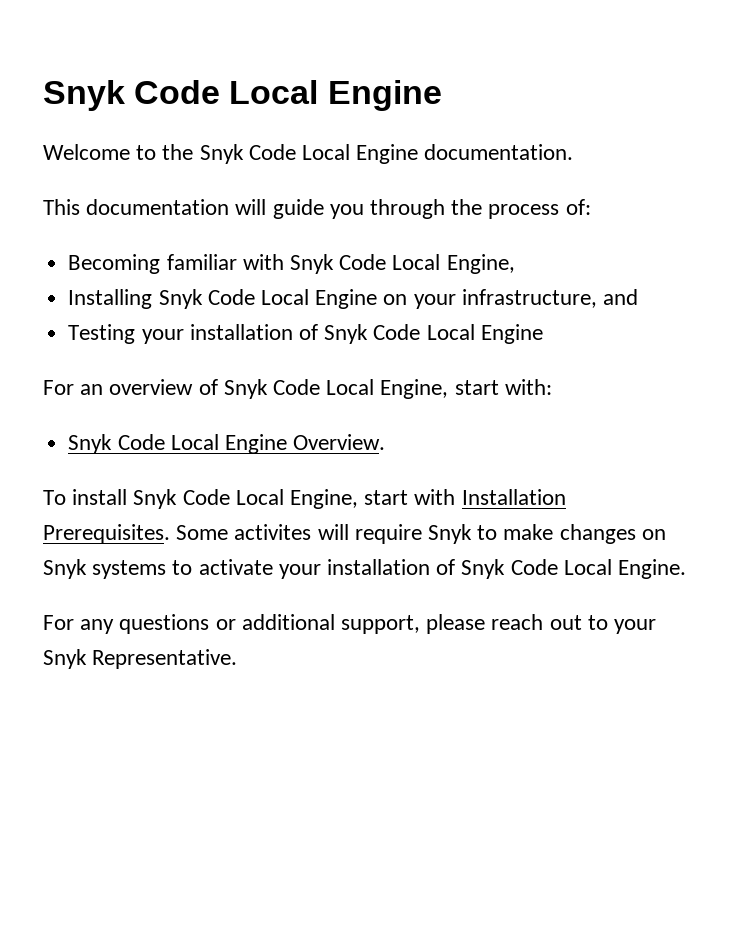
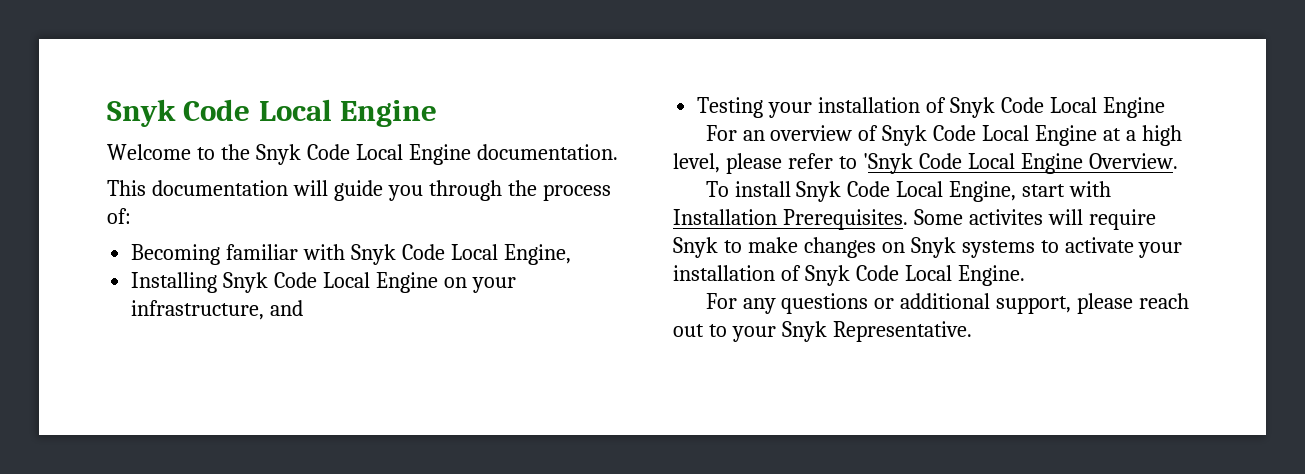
[380,379,552,399] [68,434,113,454] Engine, start with: // Snyk -> [1035,125,1183,146] [673,153,913,174] Engine at a high level, please refer to 'Snyk

